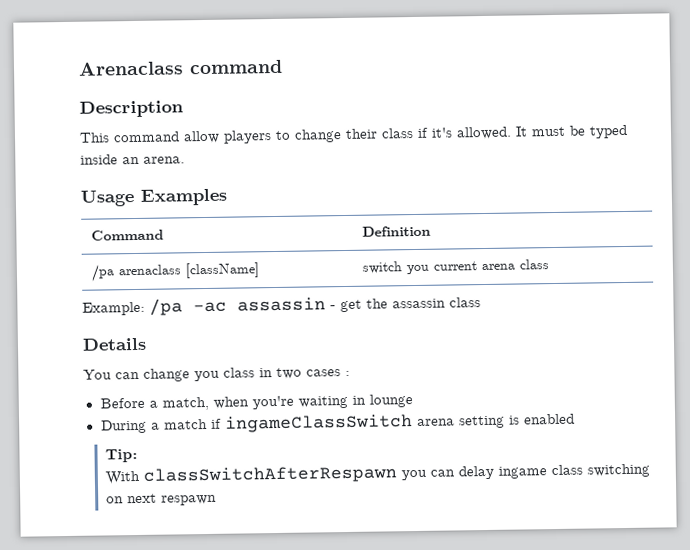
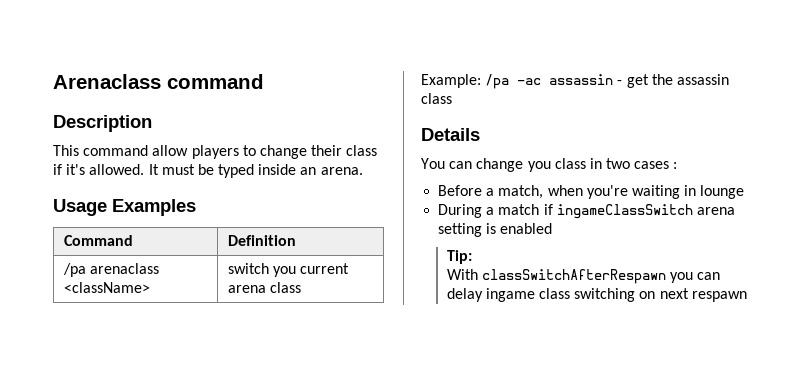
[184,262,260,279] [className] -> [63,282,150,293] <className>

